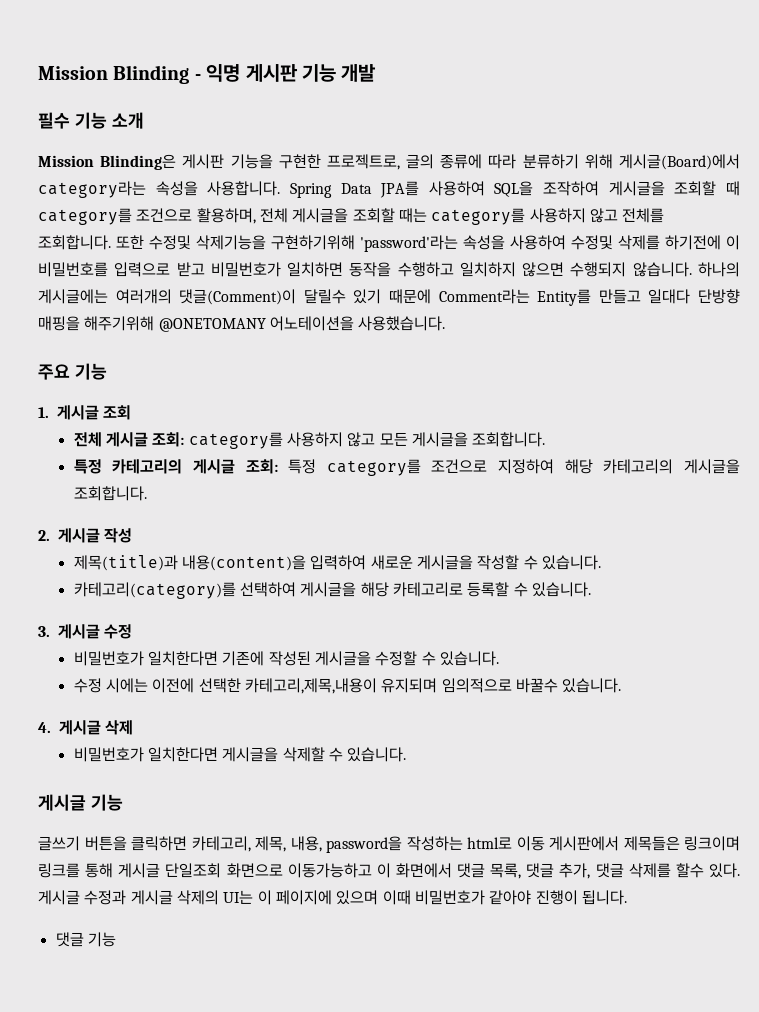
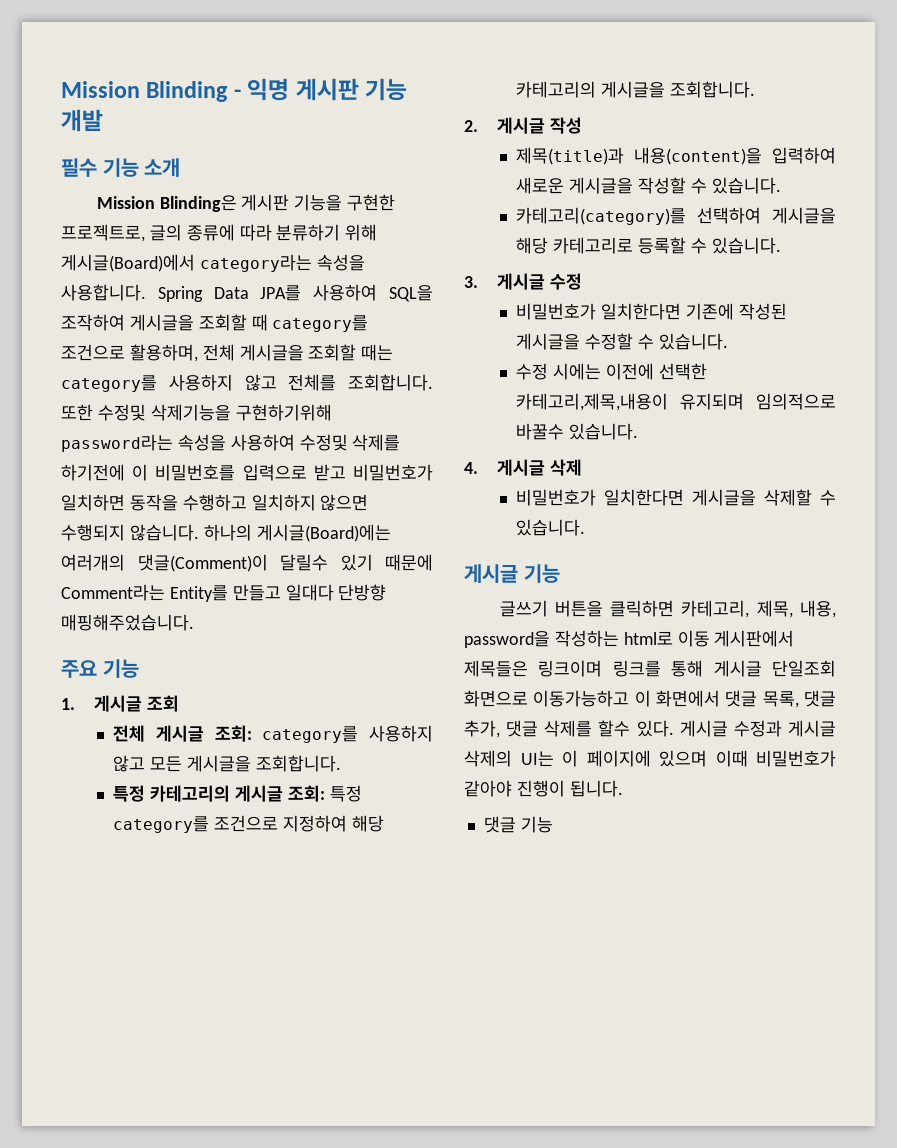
[360,235,458,252] 'password'라는 -> [61,434,173,452] password라는
[38,289,108,304] 게시글에는 -> [256,524,391,542] 게시글(Board)에는
[38,316,446,332] 매핑을 해주기위해 @ONETOMANY 어노테이션을 사용했습니다. -> [61,614,194,631] 매핑해주었습니다.

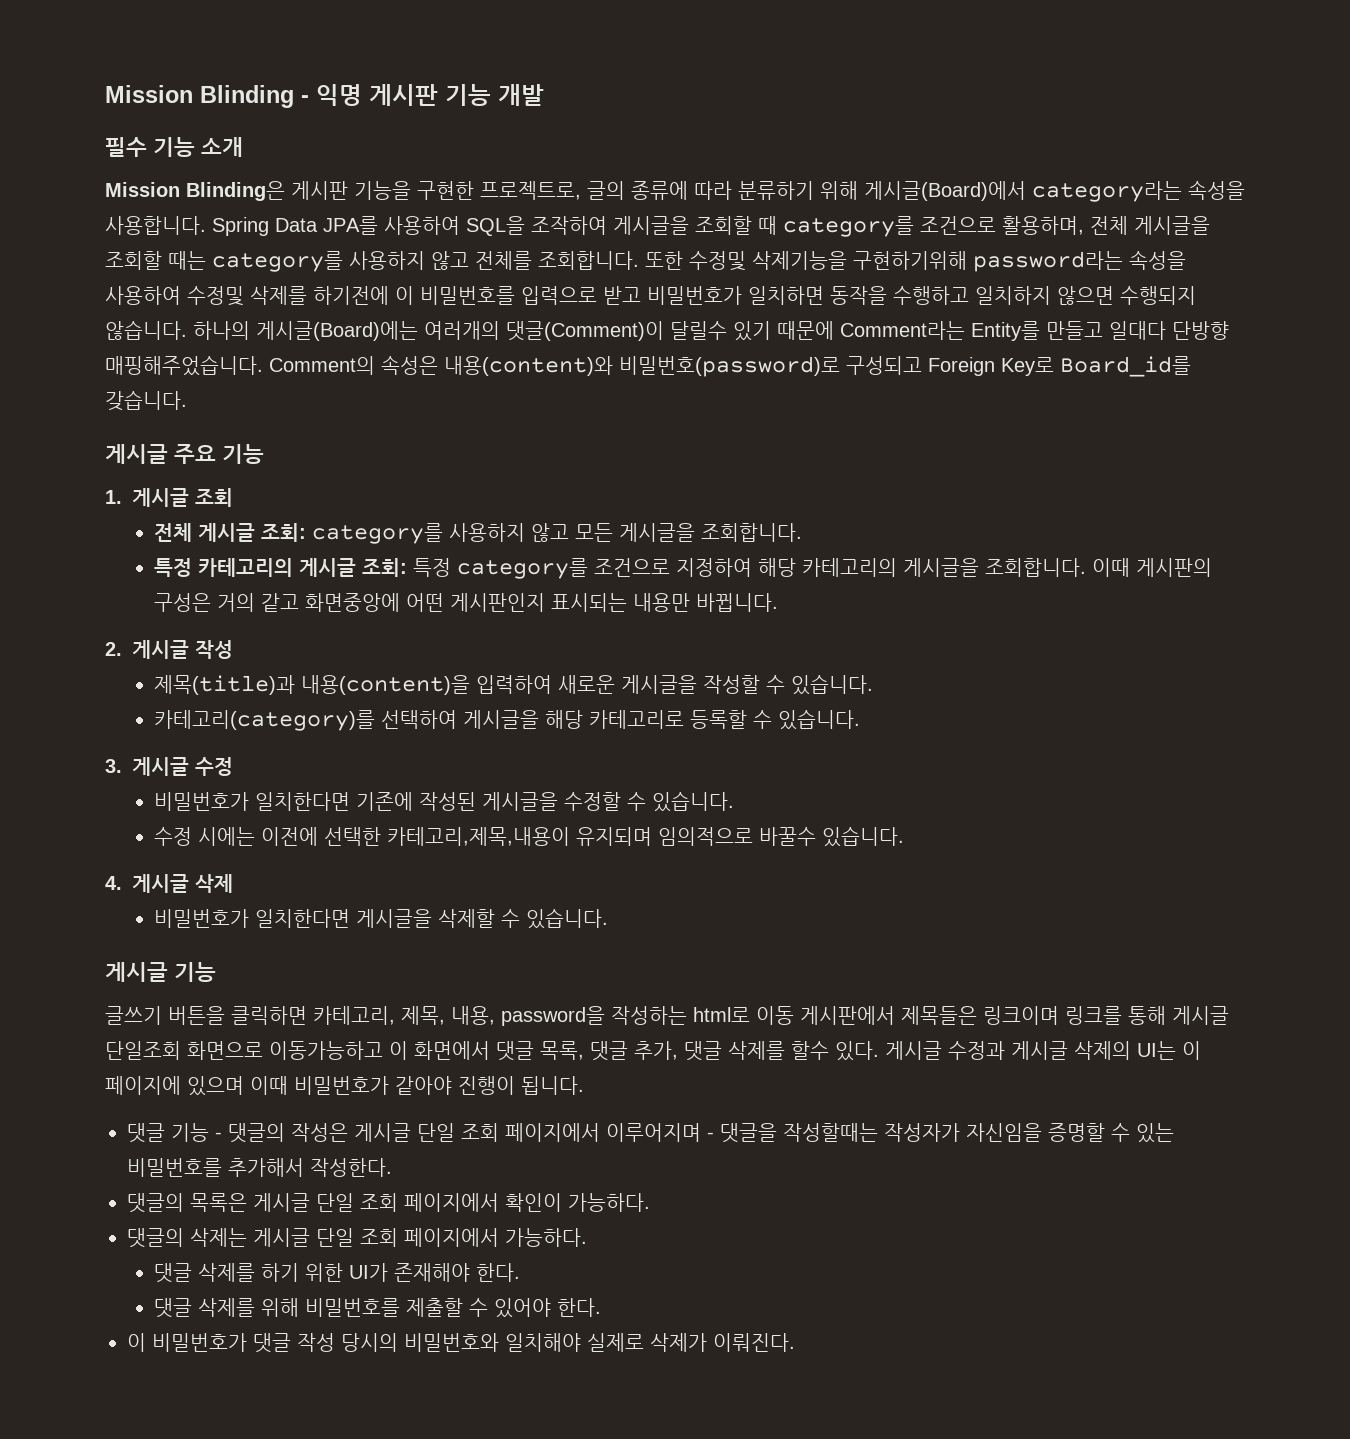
(194, 622) // -> [269,355,1191,377] [105,390,187,411] [105,444,168,464] Comment의 속성은 내용(content)와 비밀번호(password)로 구성되고 Foreign Key로 Board_id를 갖습니다. // 게시글
(756, 89) none -> [1091,558,1212,577] [153,593,778,612] 이때 게시판의 구성은 거의 같고 화면중앙에 어떤 게시판인지 표시되는 내용만 바뀝니다.
(553, 824) none -> [215,1123,1174,1143] [127,1158,392,1177] [127,1193,650,1213] [127,1228,587,1248] [153,1263,520,1283] [153,1298,601,1318] [127,1333,795,1353] - 댓글의 작성은 게시글 단일 조회 페이지에서 이루어지며 - 댓글을 작성할때는 작성자가 자신임을 증명할 수 있는 비밀번호를 추가해서 작성한다. // 댓글의 목록은 게시글 단일 조회 페이지에서 확인이 가능하다. // 댓글의 삭제는 게시글 단일 조회 페이지에서 가능하다. // 댓글 삭제를 하기 위한 UI가 존재해야 한다. // 댓글 삭제를 위해 비밀번호를 제출할 수 있어야 한다. // 이 비밀번호가 댓글 작성 당시의 비밀번호와 일치해야 실제로 삭제가 이뤄진다.

